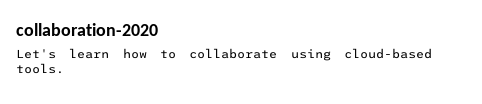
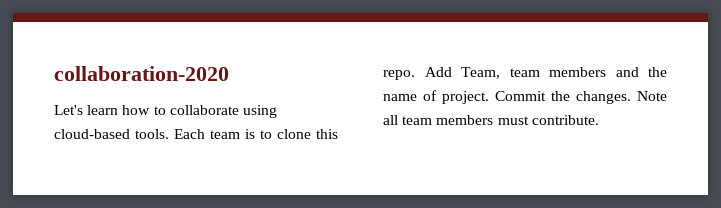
(64, 68) none -> [174,129,338,139] [383,67,667,80] [383,90,667,104] [383,115,599,125] Each team is to clone this repo. Add Team, team members and the name of project. Commit the changes. Note all team members must contribute.

